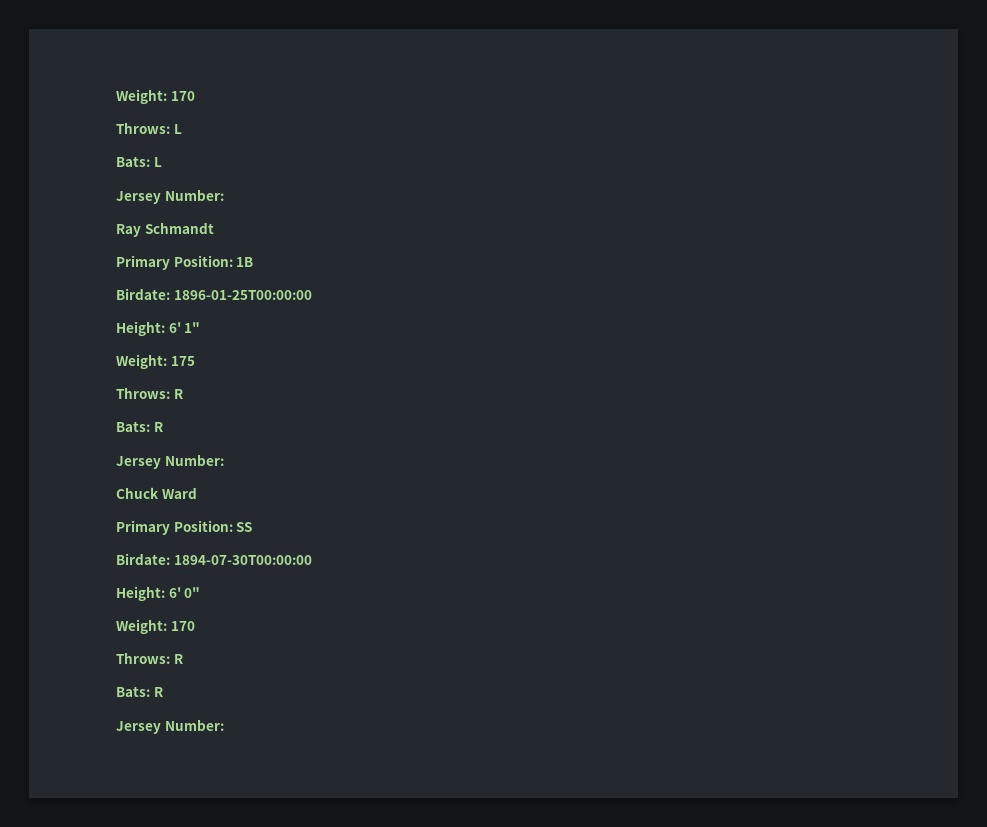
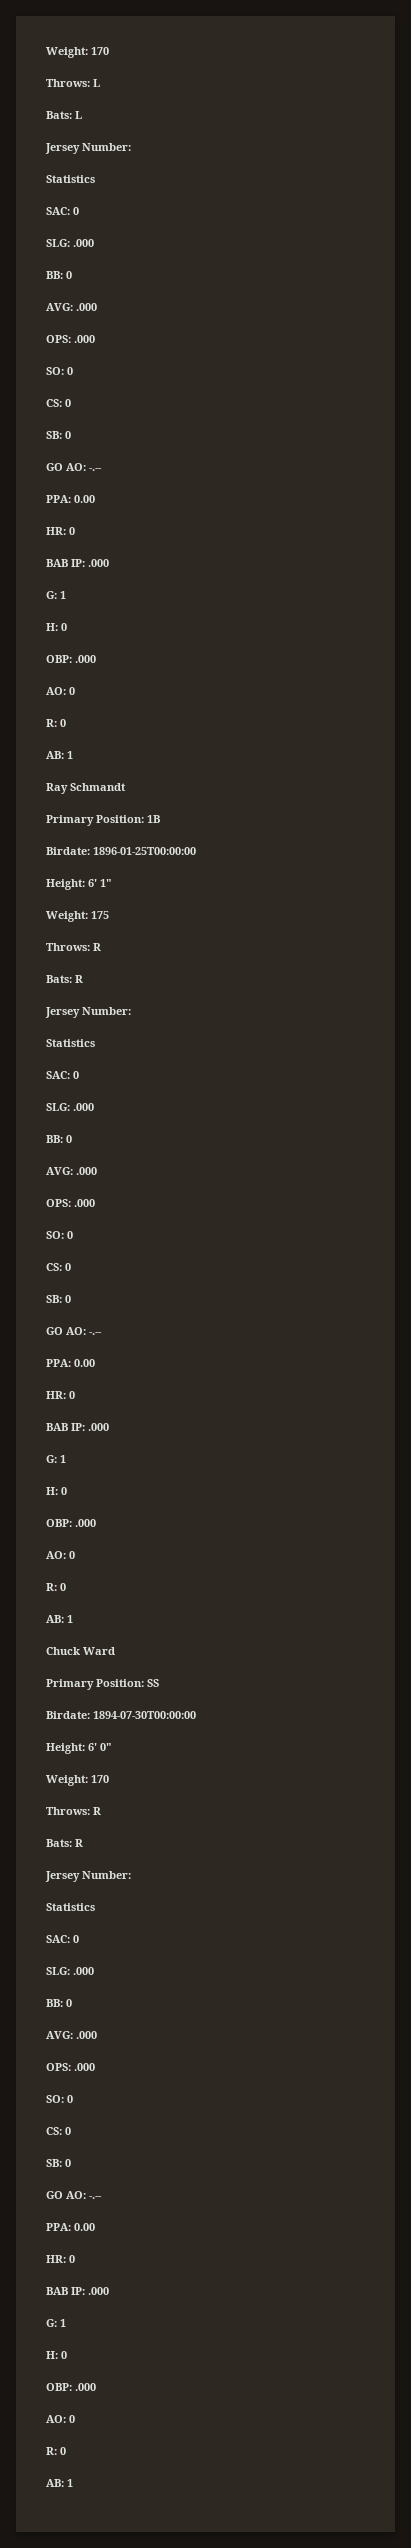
(224, 195) none -> [46,175,95,183] [46,207,79,215] [46,239,94,247] [46,271,72,279] [46,303,97,311] [46,335,95,343] [46,367,73,375] [46,399,71,407] [46,431,71,439] [46,463,102,471] [46,495,95,503] [46,527,75,535] [46,559,109,567] [46,591,66,599] [46,623,67,631] [46,655,96,663] [46,687,75,695] [46,719,66,727] [46,751,73,759] // Statistics // SAC: 0 // SLG: .000 // BB: 0 // AVG: .000 // OPS: .000 // SO: 0 // CS: 0 // SB: 0 // GO AO: -.-- // PPA: 0.00 // HR: 0 // BAB IP: .000 // G: 1 // H: 0 // OBP: .000 // AO: 0 // R: 0 // AB: 1
(224, 460) none -> [46,1039,95,1047] [46,1071,79,1079] [46,1103,94,1111] [46,1135,72,1143] [46,1167,97,1175] [46,1199,95,1207] [46,1231,73,1239] [46,1263,71,1271] [46,1295,71,1303] [46,1327,102,1335] [46,1359,95,1367] [46,1391,75,1399] [46,1423,109,1431] [46,1455,66,1463] [46,1487,67,1495] [46,1519,96,1527] [46,1551,75,1559] [46,1583,66,1591] [46,1615,73,1623] // Statistics // SAC: 0 // SLG: .000 // BB: 0 // AVG: .000 // OPS: .000 // SO: 0 // CS: 0 // SB: 0 // GO AO: -.-- // PPA: 0.00 // HR: 0 // BAB IP: .000 // G: 1 // H: 0 // OBP: .000 // AO: 0 // R: 0 // AB: 1
(224, 725) none -> [46,1903,95,1911] [46,1935,79,1943] [46,1967,94,1975] [46,1999,72,2007] [46,2031,97,2039] [46,2063,95,2071] [46,2095,73,2103] [46,2127,71,2135] [46,2159,71,2167] [46,2191,102,2199] [46,2223,95,2231] [46,2255,75,2263] [46,2287,109,2295] [46,2319,66,2327] [46,2351,67,2359] [46,2383,96,2391] [46,2415,75,2423] [46,2447,66,2455] [46,2479,73,2487] // Statistics // SAC: 0 // SLG: .000 // BB: 0 // AVG: .000 // OPS: .000 // SO: 0 // CS: 0 // SB: 0 // GO AO: -.-- // PPA: 0.00 // HR: 0 // BAB IP: .000 // G: 1 // H: 0 // OBP: .000 // AO: 0 // R: 0 // AB: 1

